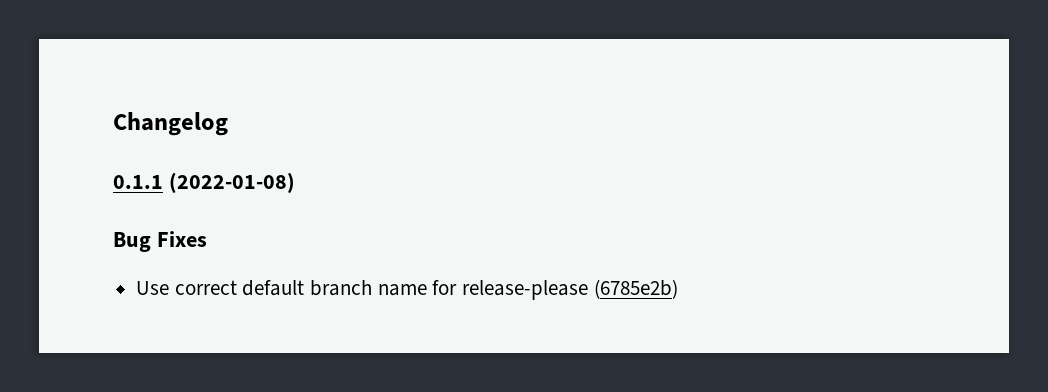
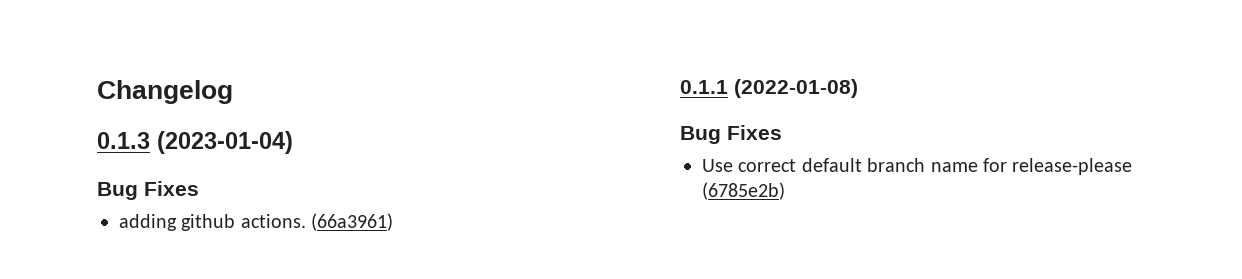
(228, 124) none -> [97,131,293,154] [97,181,199,200] [119,213,394,231] // 0.1.3 (2023-01-04) // Bug Fixes // adding github actions. (66a3961)

